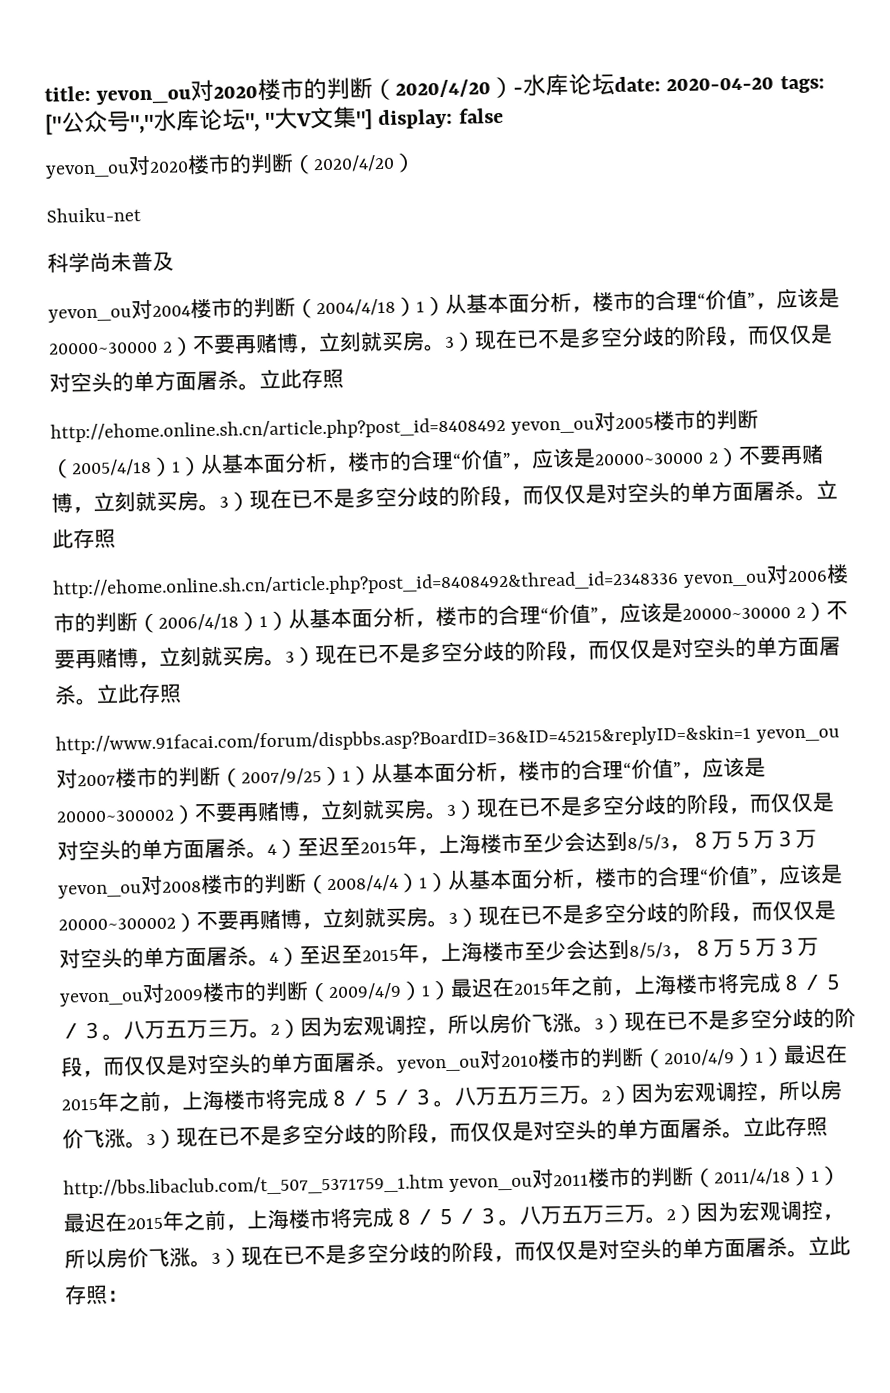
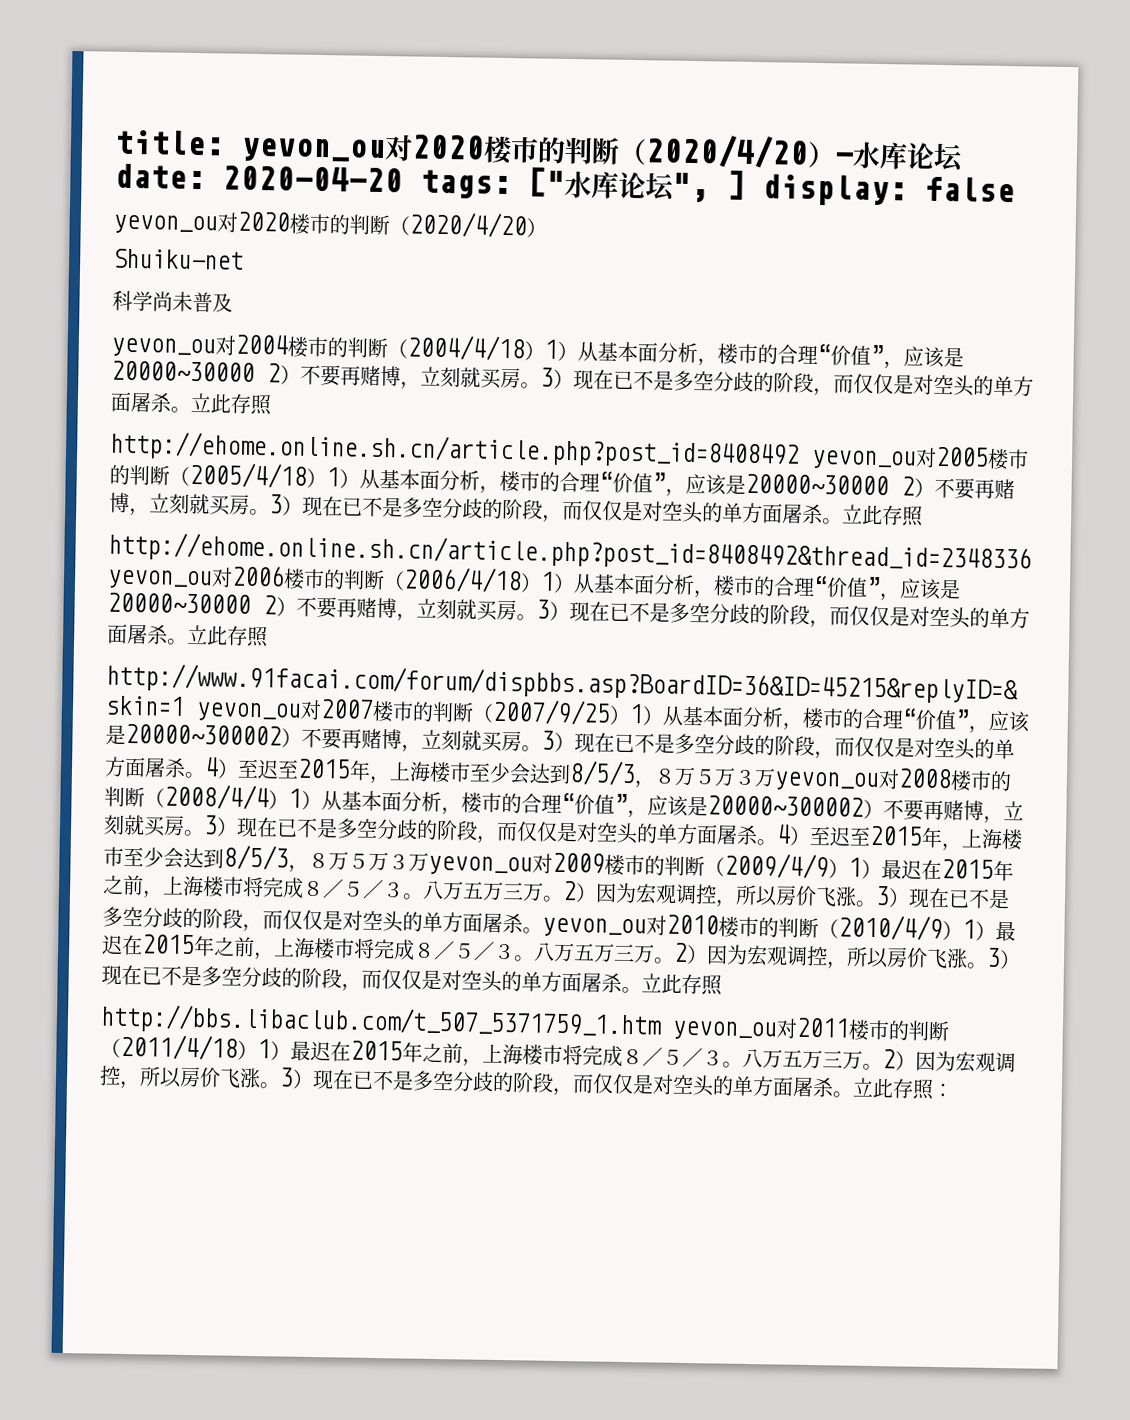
[61,110,154,134] 公众号"," -> (565, 182) none
[265,106,374,130] "大V文集"] -> [726,170,745,200] ]

